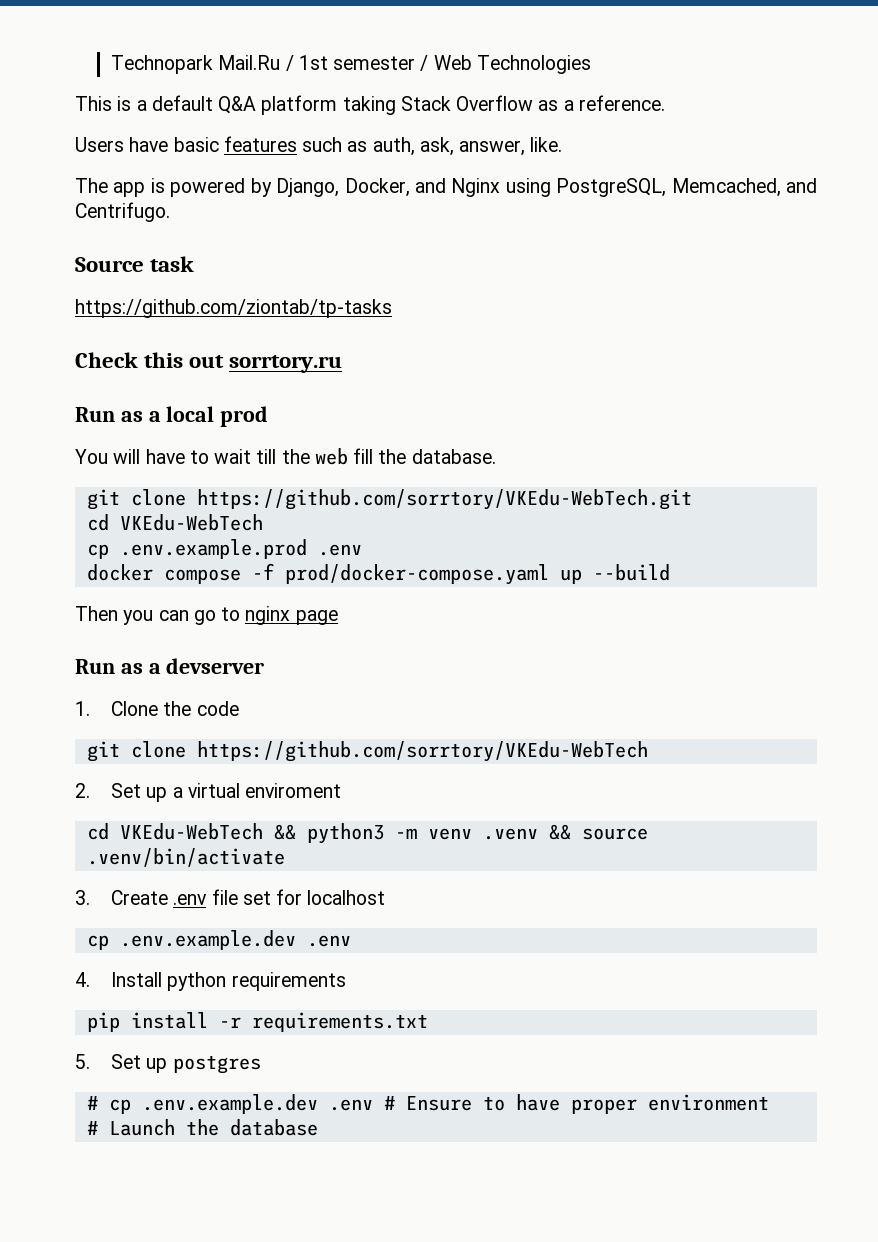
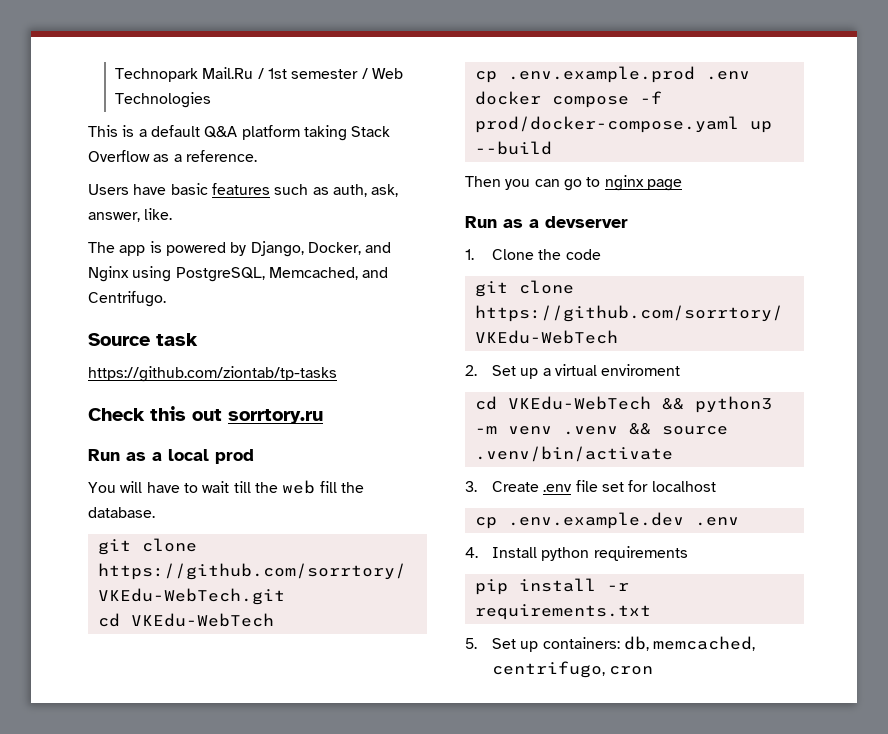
[172,1055,261,1074] [86,1094,769,1114] [86,1119,318,1136] postgres // # cp .env.example.dev .env # Ensure to have proper environment // # Launch the database -> [542,636,756,651] [491,661,654,678] containers: db, memcached, centrifugo, cron

